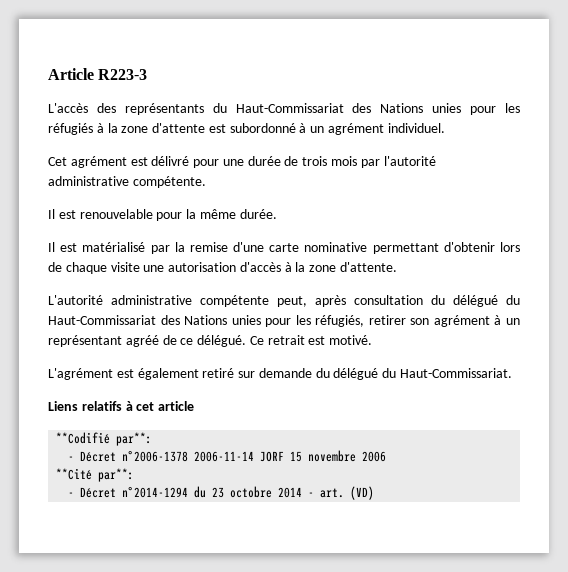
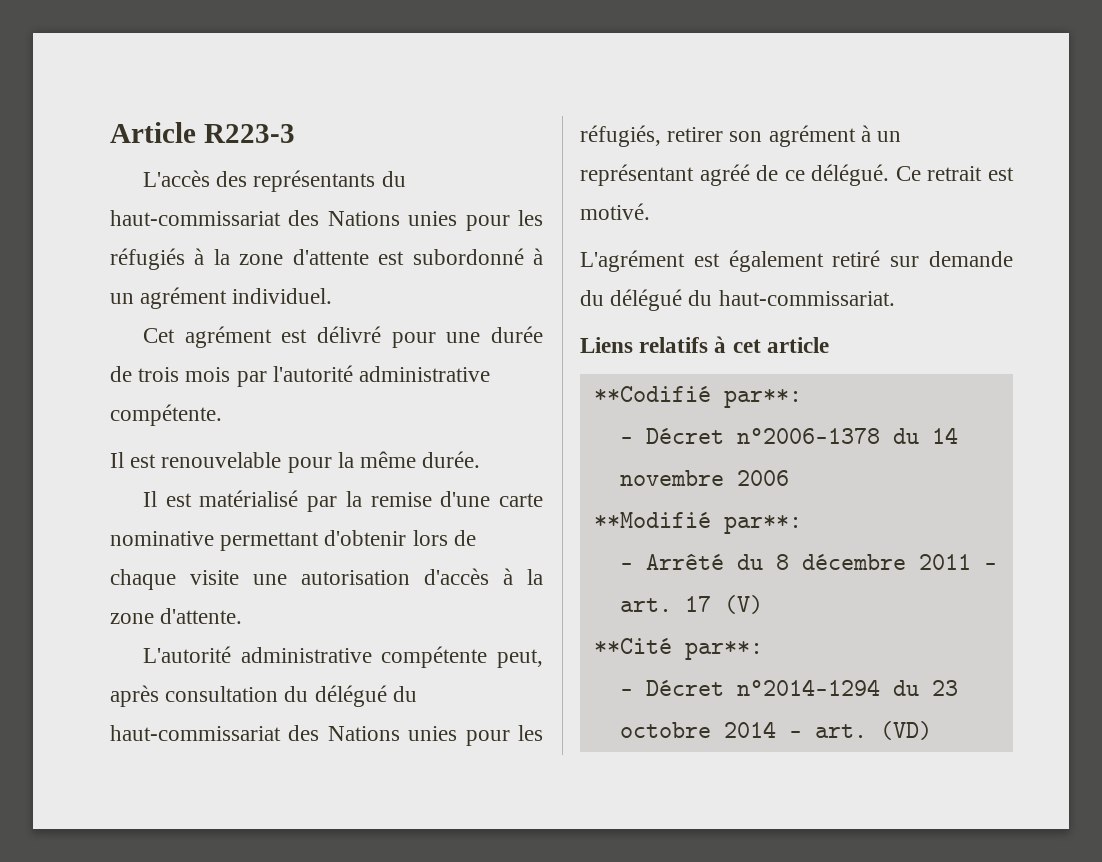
[235,103,344,113] Haut-Commissariat -> [110,210,281,226] haut-commissariat
[48,315,156,325] Haut-Commissariat -> [110,725,281,741] haut-commissariat
[400,368,513,378] Haut-Commissariat. -> [718,290,895,306] haut-commissariat.
[194,451,303,462] 2006-11-14 JORF 15 -> [892,427,958,444] du 14
(387, 456) none -> [593,512,802,534] [619,553,997,570] [619,595,763,614] // **Modifié par**: // - Arrêté du 8 décembre 2011 - art. 17 (V)

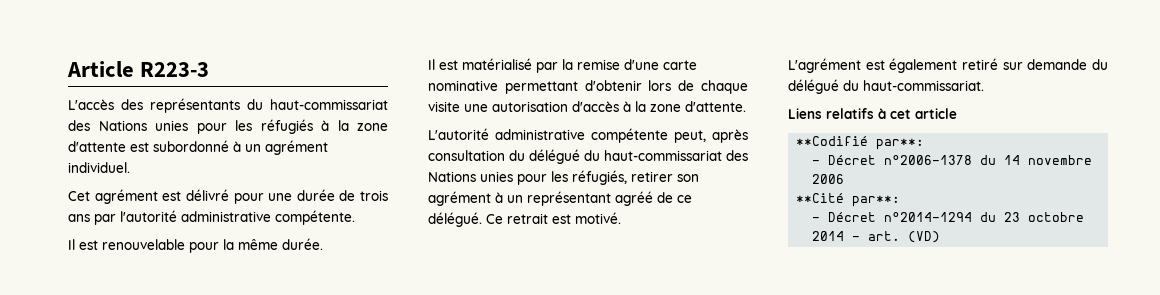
[185,367,231,382] mois -> [68,214,90,222] ans
[593,512,802,534] [619,553,997,570] [619,595,763,614] // **Modifié par**: // - Arrêté du 8 décembre 2011 - art. 17 (V) -> (845, 179) none

